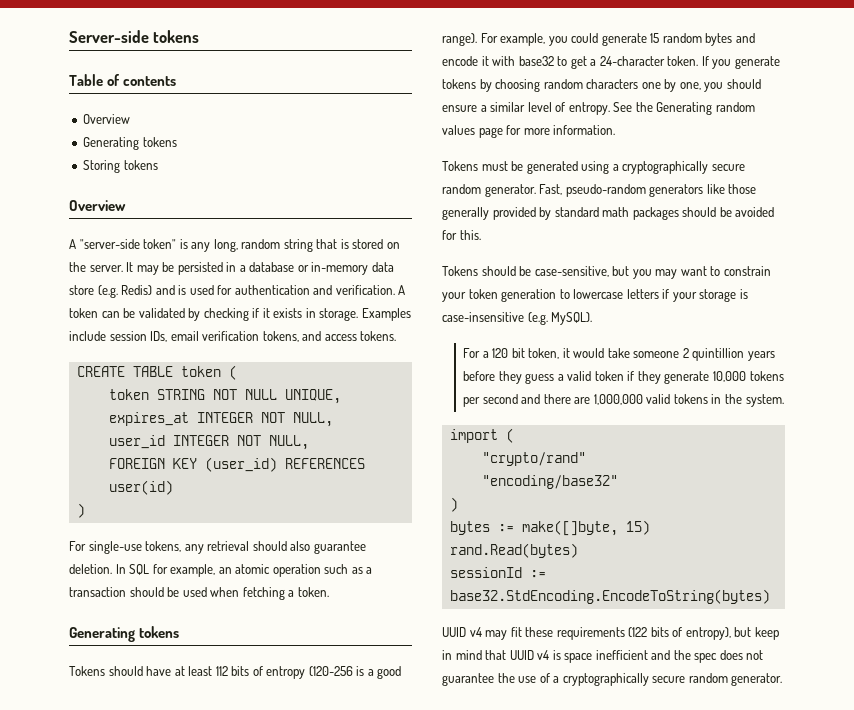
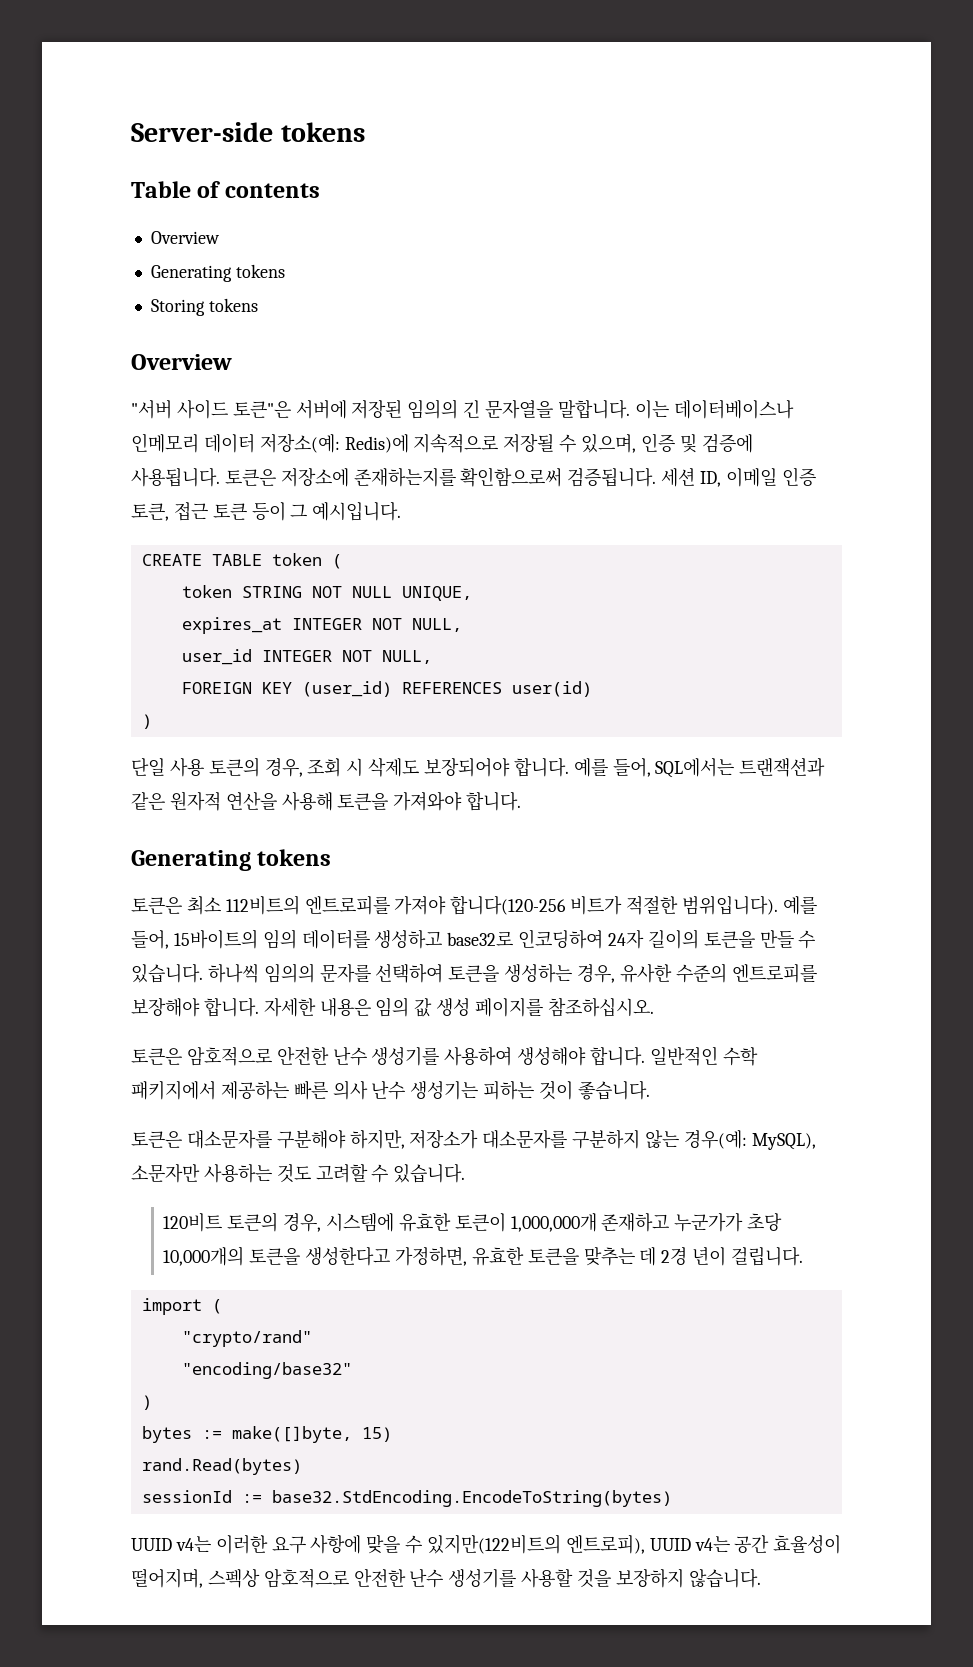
[69,239,400,252] [69,262,394,275] [69,285,406,298] [69,308,411,321] [69,331,397,342] A "server-side token" is any long, random string that is stored on the server. It may be persisted in a database or in-memory data store (e.g. Redis) and is used for authentication and verification. A token can be validated by checking if it exists in storage. Examples include session IDs, email verification tokens, and access tokens. -> [131,399,794,419] [131,433,753,453] [131,467,816,487] [131,501,402,521] "서버 사이드 토큰"은 서버에 저장된 임의의 긴 문자열을 말합니다. 이는 데이터베이스나 인메모리 데이터 저장소(예: Redis)에 지속적으로 저장될 수 있으며, 인증 및 검증에 사용됩니다. 토큰은 저장소에 존재하는지를 확인함으로써 검증됩니다. 세션 ID, 이메일 인증 토큰, 접근 토큰 등이 그 예시입니다.
[69,541,366,554] [69,564,373,577] [69,587,329,600] [69,626,180,642] [69,666,402,679] [442,33,755,46] [442,56,780,69] [442,79,761,92] [442,102,755,115] [442,125,616,138] [442,161,745,174] [442,184,757,197] [442,207,775,220] [442,230,481,240] [442,266,771,279] [442,289,748,302] [442,312,593,325] [463,348,775,361] [463,371,784,384] [463,394,784,407] For single-use tokens, any retrieval should also guarantee deletion. In SQL for example, an atomic operation such as a transaction should be used when fetching a token. // Generating tokens // Tokens should have at least 112 bits of entropy (120-256 is a good range). For example, you could generate 15 random bytes and encode it with base32 to get a 24-character token. If you generate tokens by choosing random characters one by one, you should ensure a similar level of entropy. See the Generating random values page for more information. // Tokens must be generated using a cryptographically secure random generator. Fast, pseudo-random generators like those generally provided by standard math packages should be avoided for this. // Tokens should be case-sensitive, but you may want to constrain your token generation to lowercase letters if your storage is case-insensitive (e.g. MySQL). // For a 120 bit token, it would take someone 2 quintillion years before they guess a valid token if they generate 10,000 tokens per second and there are 1,000,000 valid tokens in the system. -> [131,757,826,778] [131,791,522,811] [131,849,332,871] [131,895,817,915] [131,929,816,949] [131,963,817,983] [131,997,654,1017] [131,1046,758,1066] [131,1080,650,1100] [131,1129,816,1150] [131,1163,466,1183] [163,1212,783,1232] [163,1246,804,1266] 단일 사용 토큰의 경우, 조회 시 삭제도 보장되어야 합니다. 예를 들어, SQL에서는 트랜잭션과 같은 원자적 연산을 사용해 토큰을 가져와야 합니다. // Generating tokens // 토큰은 최소 112비트의 엔트로피를 가져야 합니다(120-256 비트가 적절한 범위입니다). 예를 들어, 15바이트의 임의 데이터를 생성하고 base32로 인코딩하여 24자 길이의 토큰을 만들 수 있습니다. 하나씩 임의의 문자를 선택하여 토큰을 생성하는 경우, 유사한 수준의 엔트로피를 보장해야 합니다. 자세한 내용은 임의 값 생성 페이지를 참조하십시오. // 토큰은 암호적으로 안전한 난수 생성기를 사용하여 생성해야 합니다. 일반적인 수학 패키지에서 제공하는 빠른 의사 난수 생성기는 피하는 것이 좋습니다. // 토큰은 대소문자를 구분해야 하지만, 저장소가 대소문자를 구분하지 않는 경우(예: MySQL), 소문자만 사용하는 것도 고려할 수 있습니다. // 120비트 토큰의 경우, 시스템에 유효한 토큰이 1,000,000개 존재하고 누군가가 초당 10,000개의 토큰을 생성한다고 가정하면, 유효한 토큰을 맞추는 데 2경 년이 걸립니다.
[469,627,779,640] [442,650,764,663] [442,673,783,686] v4 may fit these requirements (122 bits of entropy), but keep in mind that UUID v4 is space inefficient and the spec does not guarantee the use of a cryptographically secure random generator. -> [175,1534,842,1554] [131,1568,761,1588] v4는 이러한 요구 사항에 맞을 수 있지만(122비트의 엔트로피), UUID v4는 공간 효율성이 떨어지며, 스펙상 암호적으로 안전한 난수 생성기를 사용할 것을 보장하지 않습니다.

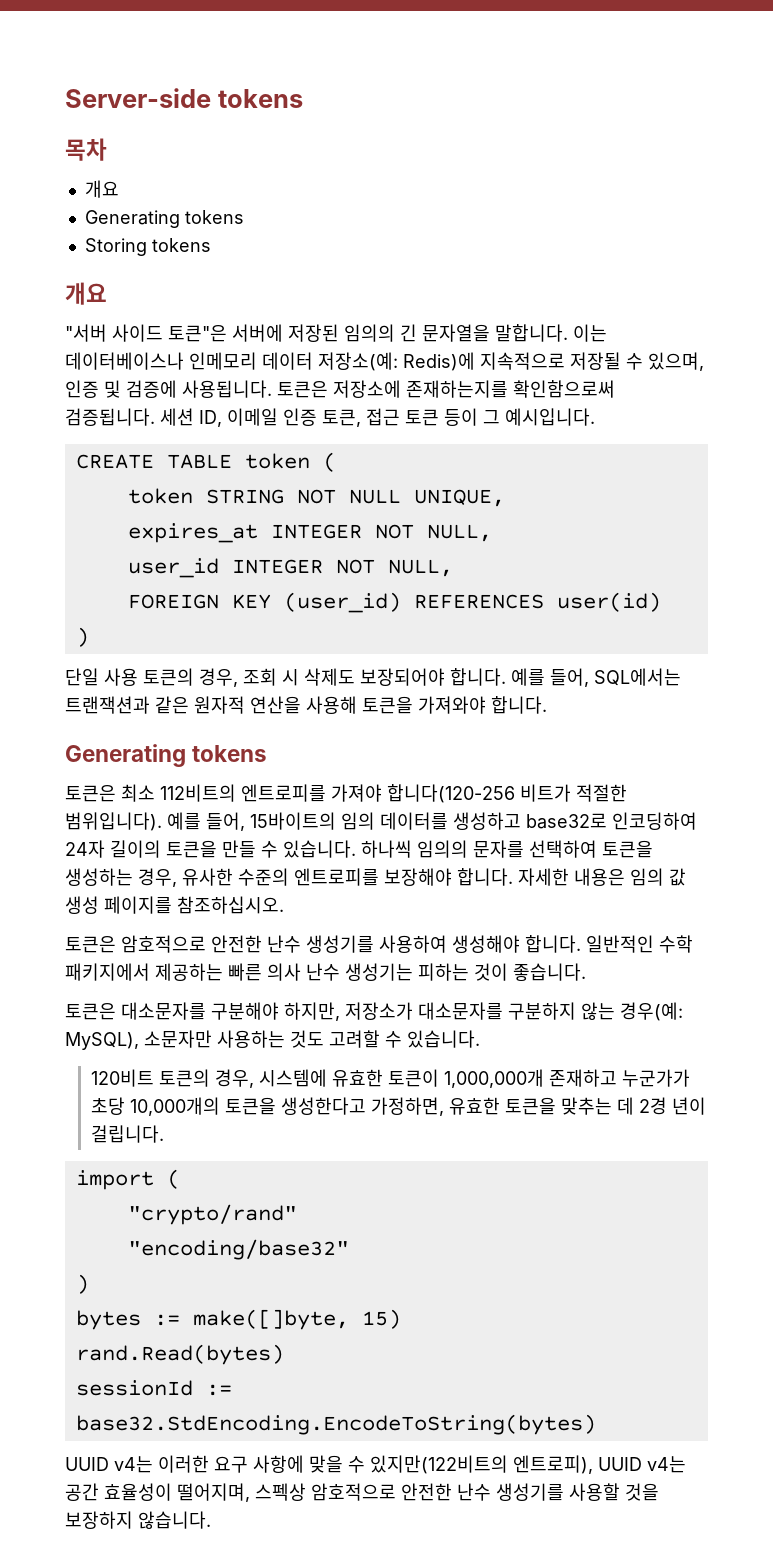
[131,181,320,198] [150,231,220,244] Table of contents // Overview -> [65,138,107,161] [84,180,119,198] 목차 // 개요
[131,354,232,370] Overview -> [65,282,107,305] 개요

